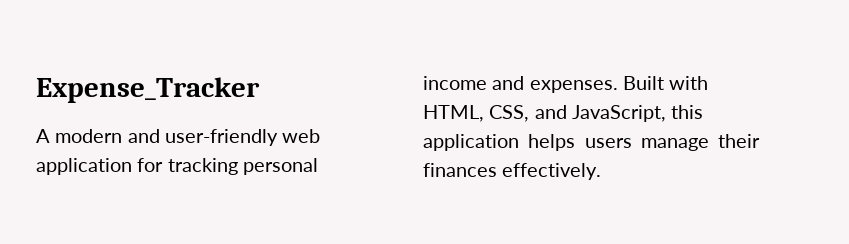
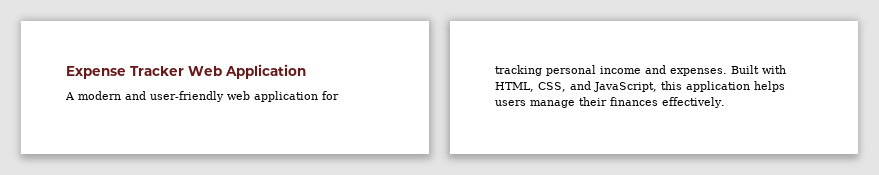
[36,77,260,103] Expense_Tracker -> [66,64,306,79] Expense Tracker Web Application

